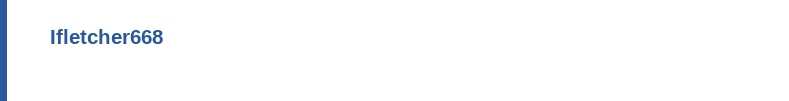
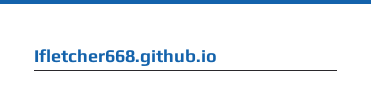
[50,29,163,44] Ifletcher668 -> [34,49,217,66] Ifletcher668.github.io

